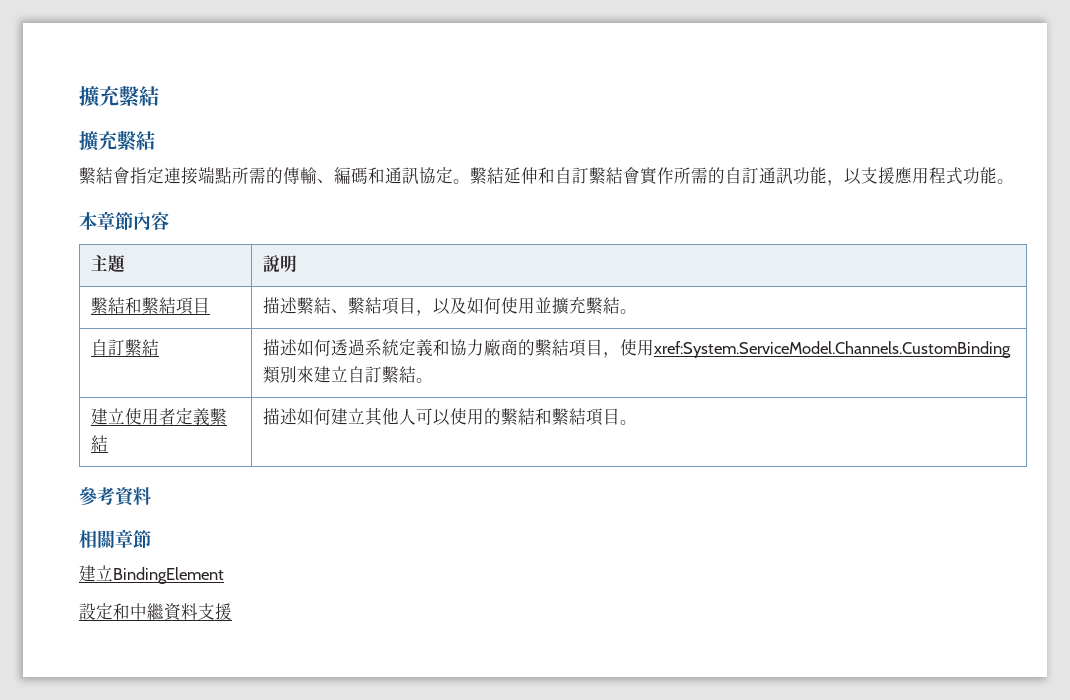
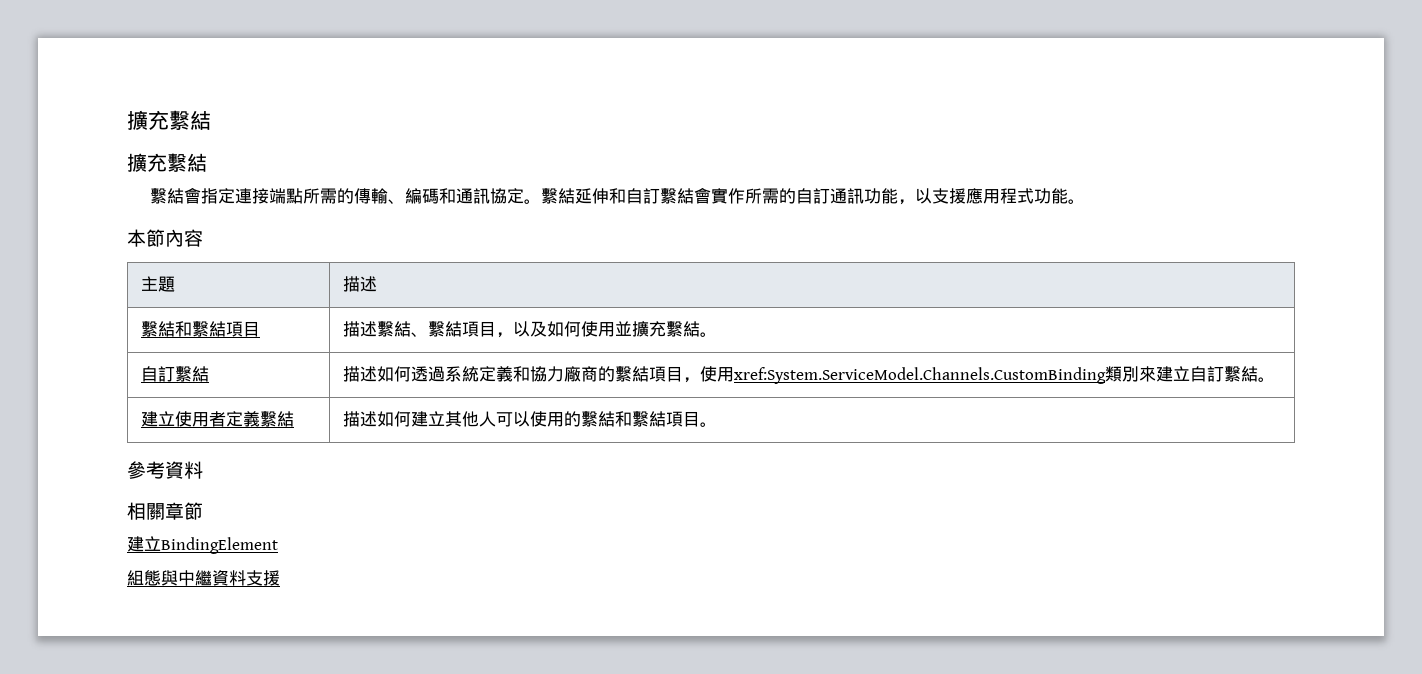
[97,211,115,230] 章 -> (146, 238) none
[263,254,298,272] 說明 -> [342,276,377,292] 描述
[79,603,130,620] 設定和 -> [127,570,178,586] 組態與

